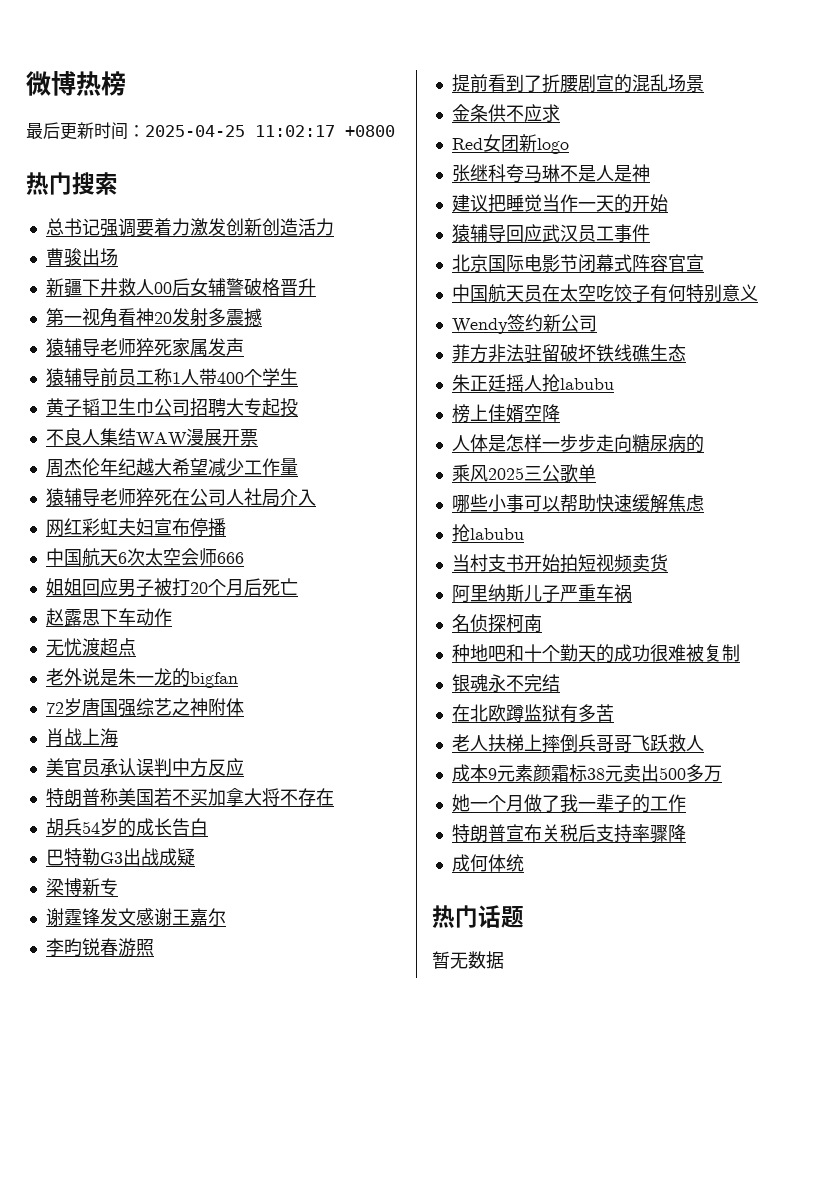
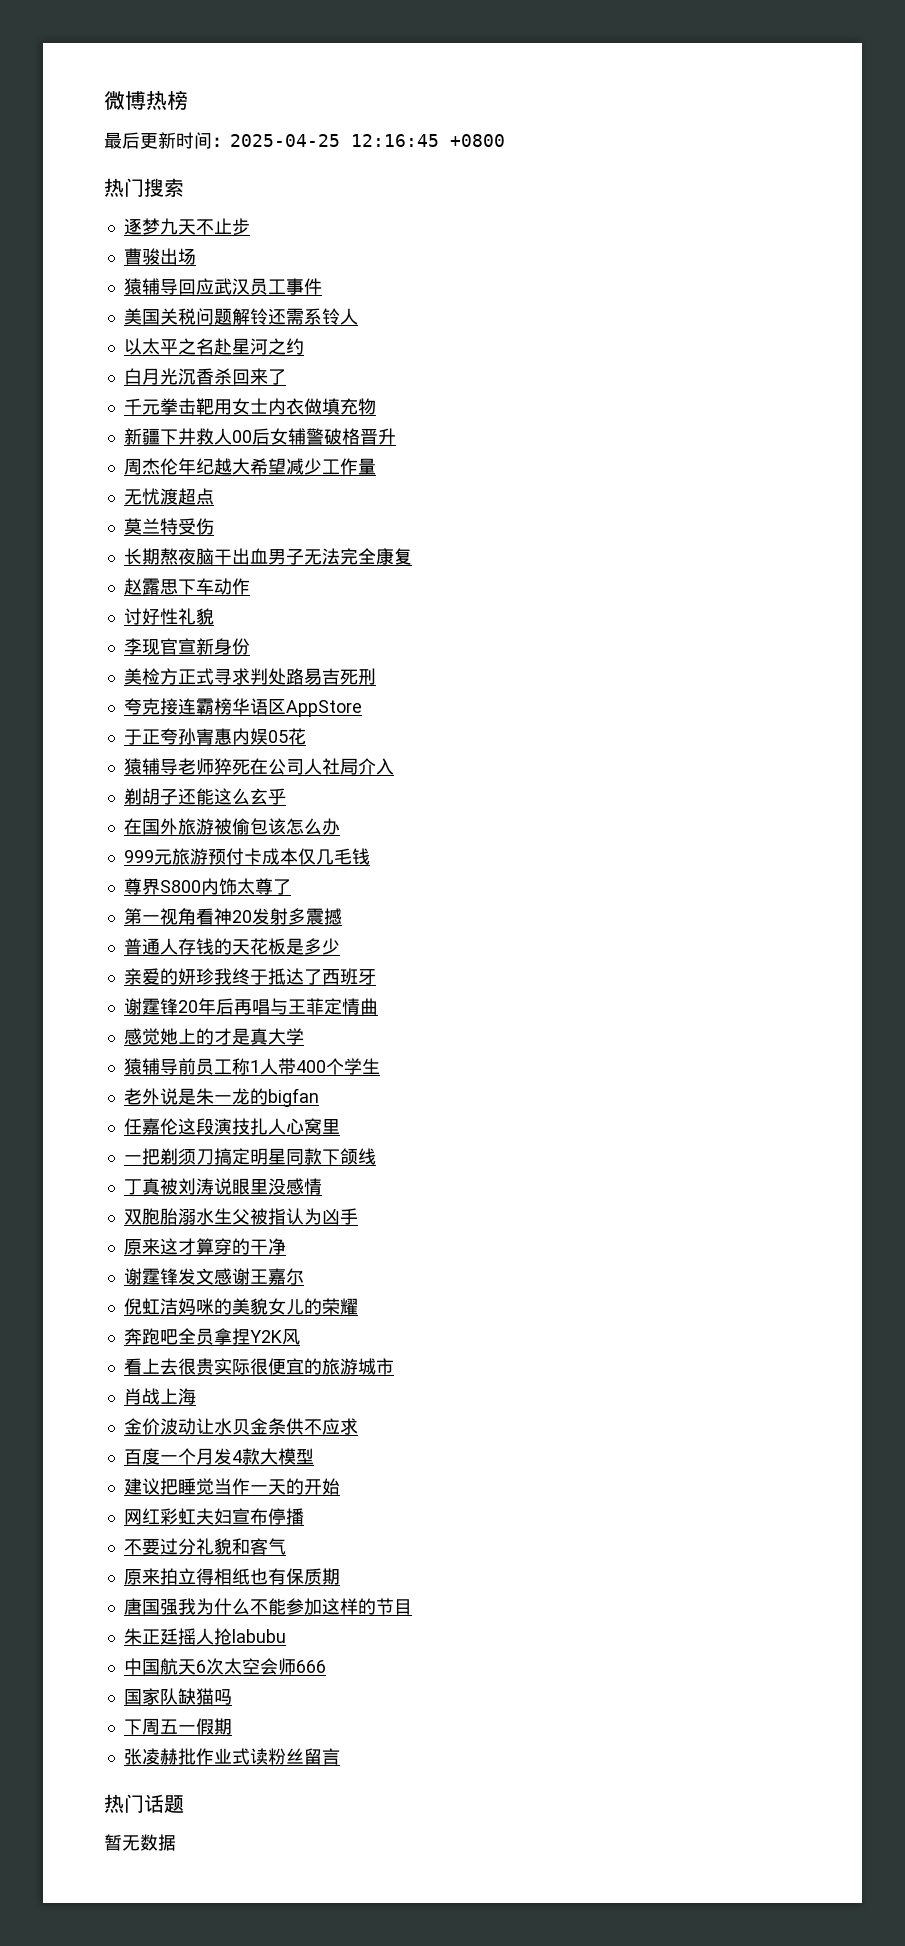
[255,125,335,137] 11:02:17 -> [351,134,439,147] 12:16:45
[45,218,334,237] [45,248,118,267] 总书记强调要着力激发创新创造活力 // 曹骏出场 -> [123,218,250,235] [123,248,196,265] [123,278,322,295] [123,308,358,325] [123,338,304,355] [123,368,286,385] [123,398,376,415] 逐梦九天不止步 // 曹骏出场 // 猿辅导回应武汉员工事件 // 美国关税问题解铃还需系铃人 // 以太平之名赴星河之约 // 白月光沉香杀回来了 // 千元拳击靶用女士内衣做填充物
[45,308,262,327] [45,338,244,357] [45,368,298,387] [45,398,298,417] [45,428,258,447] // 第一视角看神20发射多震撼 // 猿辅导老师猝死家属发声 // 猿辅导前员工称1人带400个学生 // 黄子韬卫生巾公司招聘大专起投 // 不良人集结WAW漫展开票 -> (396, 436) none
(298, 467) none -> [123,488,214,505] [123,518,214,535] [123,548,412,565] [123,578,250,595] [123,608,214,625] [123,638,250,655] [123,668,376,685] [123,698,362,717] [123,728,306,745] // 无忧渡超点 // 莫兰特受伤 // 长期熬夜脑干出血男子无法完全康复 // 赵露思下车动作 // 讨好性礼貌 // 李现官宣新身份 // 美检方正式寻求判处路易吉死刑 // 夸克接连霸榜华语区AppStore // 于正夸孙寈惠内娱05花
[45,518,226,537] [45,548,244,566] [45,578,298,597] [45,608,172,626] [45,638,136,656] 网红彩虹夫妇宣布停播 // 中国航天6次太空会师666 // 姐姐回应男子被打20个月后死亡 // 赵露思下车动作 // 无忧渡超点 -> [123,788,286,805] [123,818,340,835] [123,848,370,865] [123,878,291,895] [123,908,342,925] [123,938,340,955] [123,968,376,985] [123,998,378,1015] [123,1028,304,1045] [123,1058,380,1075] 剃胡子还能这么玄乎 // 在国外旅游被偷包该怎么办 // 999元旅游预付卡成本仅几毛钱 // 尊界S800内饰太尊了 // 第一视角看神20发射多震撼 // 普通人存钱的天花板是多少 // 亲爱的妍珍我终于抵达了西班牙 // 谢霆锋20年后再唱与王菲定情曲 // 感觉她上的才是真大学 // 猿辅导前员工称1人带400个学生
[45,698,244,717] [45,728,118,747] [45,758,244,777] [45,788,334,807] [45,818,208,837] [45,848,195,866] [45,878,118,896] 72岁唐国强综艺之神附体 // 肖战上海 // 美官员承认误判中方反应 // 特朗普称美国若不买加拿大将不存在 // 胡兵54岁的成长告白 // 巴特勒G3出战成疑 // 梁博新专 -> [123,1118,340,1135] [123,1148,376,1165] [123,1178,322,1195] [123,1208,358,1225] [123,1238,286,1255] 任嘉伦这段演技扎人心窝里 // 一把剃须刀搞定明星同款下颌线 // 丁真被刘涛说眼里没感情 // 双胞胎溺水生父被指认为凶手 // 原来这才算穿的干净
[45,938,154,957] [451,74,704,93] [451,104,560,122] [451,134,569,154] [451,164,650,183] 李昀锐春游照 // 提前看到了折腰剧宣的混乱场景 // 金条供不应求 // Red女团新logo // 张继科夸马琳不是人是神 -> [123,1298,358,1315] [123,1328,300,1345] [123,1358,394,1375] [123,1388,196,1405] [123,1418,358,1435] [123,1448,314,1465] 倪虹洁妈咪的美貌女儿的荣耀 // 奔跑吧全员拿捏Y2K风 // 看上去很贵实际很便宜的旅游城市 // 肖战上海 // 金价波动让水贝金条供不应求 // 百度一个月发4款大模型
[451,224,650,243] [451,254,704,273] [451,284,758,303] [451,314,597,334] [451,344,686,363] [451,374,614,392] [451,404,560,423] [451,434,704,453] [451,464,596,483] [451,494,704,513] [451,524,524,542] [451,554,668,573] [451,584,632,603] [451,614,542,633] [451,644,740,663] [451,674,560,692] [451,704,614,723] [451,734,704,753] [451,764,722,782] [451,794,686,813] [451,824,686,843] [451,854,524,872] 猿辅导回应武汉员工事件 // 北京国际电影节闭幕式阵容官宣 // 中国航天员在太空吃饺子有何特别意义 // Wendy签约新公司 // 菲方非法驻留破坏铁线礁生态 // 朱正廷摇人抢labubu // 榜上佳婿空降 // 人体是怎样一步步走向糖尿病的 // 乘风2025三公歌单 // 哪些小事可以帮助快速缓解焦虑 // 抢labubu // 当村支书开始拍短视频卖货 // 阿里纳斯儿子严重车祸 // 名侦探柯南 // 种地吧和十个勤天的成功很难被复制 // 银魂永不完结 // 在北欧蹲监狱有多苦 // 老人扶梯上摔倒兵哥哥飞跃救人 // 成本9元素颜霜标38元卖出500多万 // 她一个月做了我一辈子的工作 // 特朗普宣布关税后支持率骤降 // 成何体统 -> [123,1508,304,1525] [123,1538,286,1555] [123,1568,340,1585] [123,1598,412,1615] [123,1628,286,1645] [123,1658,326,1675] [123,1688,232,1705] [123,1718,232,1735] [123,1748,340,1765] 网红彩虹夫妇宣布停播 // 不要过分礼貌和客气 // 原来拍立得相纸也有保质期 // 唐国强我为什么不能参加这样的节目 // 朱正廷摇人抢labubu // 中国航天6次太空会师666 // 国家队缺猫吗 // 下周五一假期 // 张凌赫批作业式读粉丝留言

